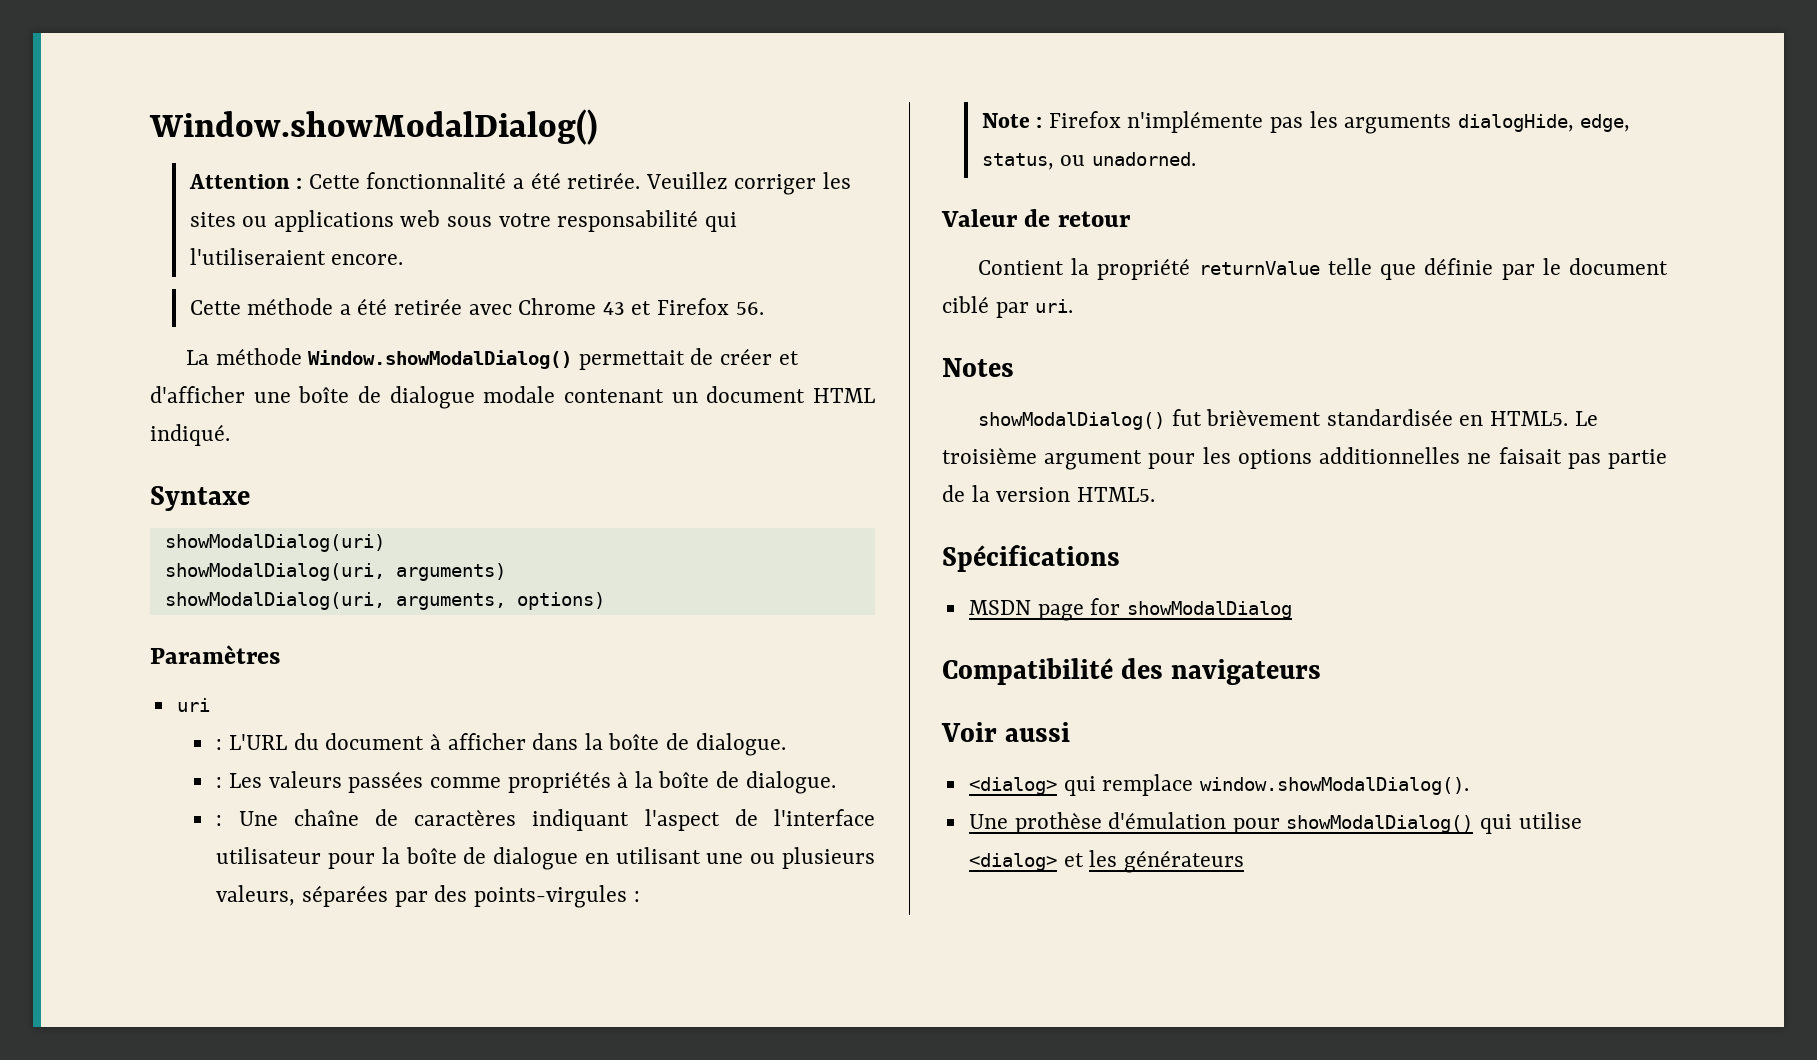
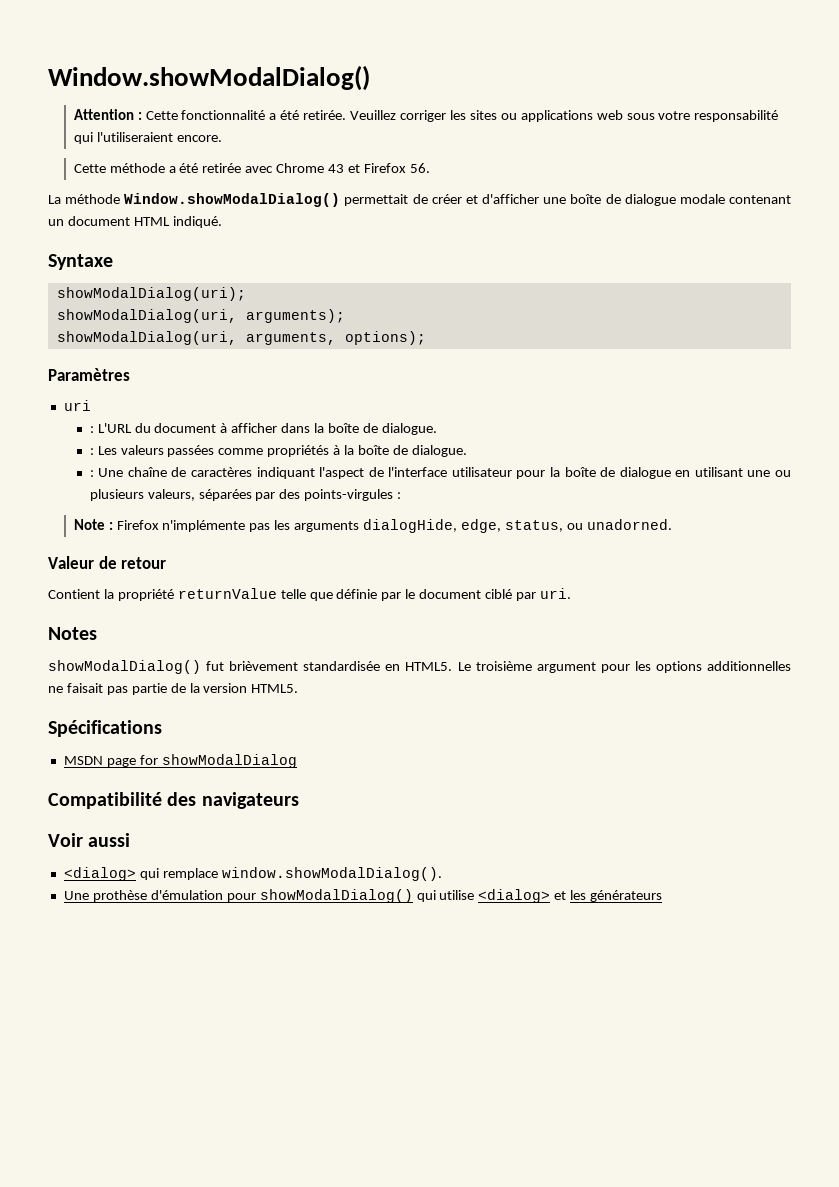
[164,534,385,552] [164,563,506,581] showModalDialog(uri) // showModalDialog(uri, arguments) -> [56,287,246,301] [56,309,345,323] showModalDialog(uri); // showModalDialog(uri, arguments);
[516,592,605,610] options) -> [344,331,426,345] options);

